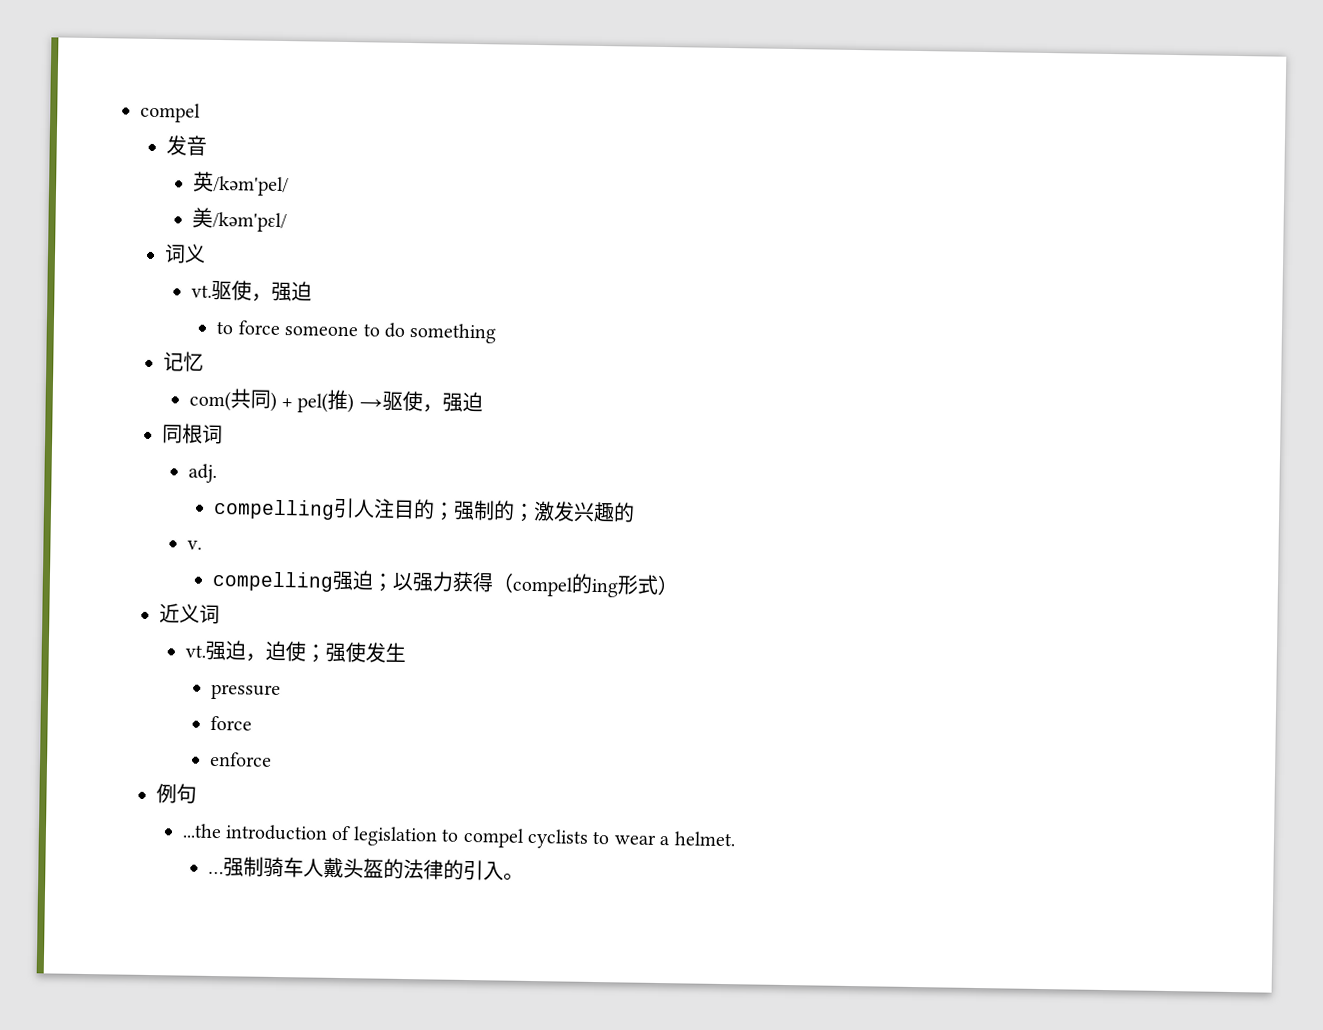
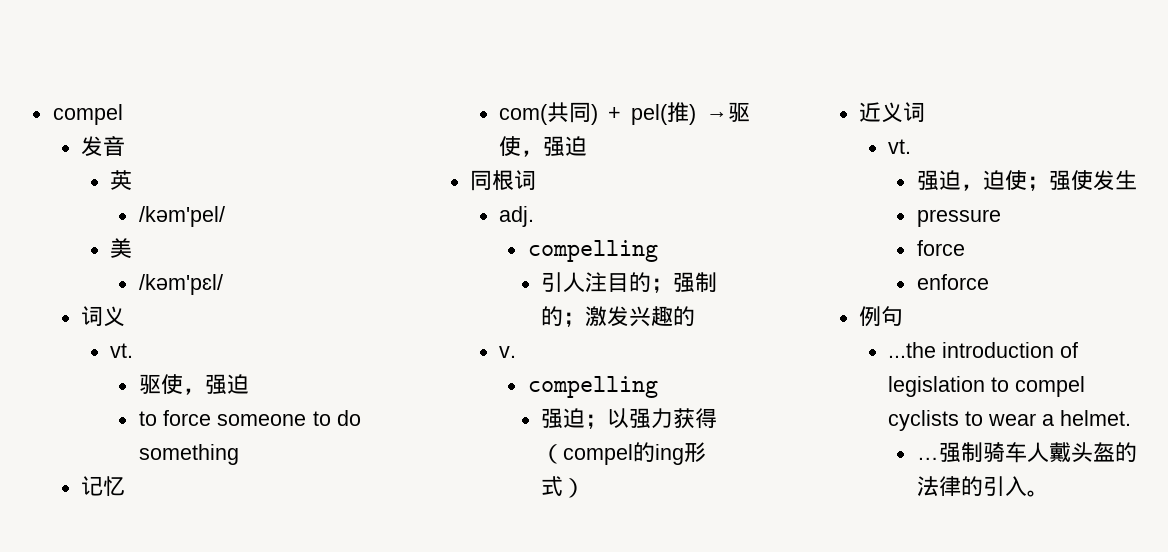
(214, 181) none -> (133, 180) //
(213, 217) none -> (133, 248) //
(212, 291) none -> (134, 350) //
(336, 509) none -> (658, 251) //
(335, 581) none -> (658, 387) //
(206, 651) none -> (912, 146) //

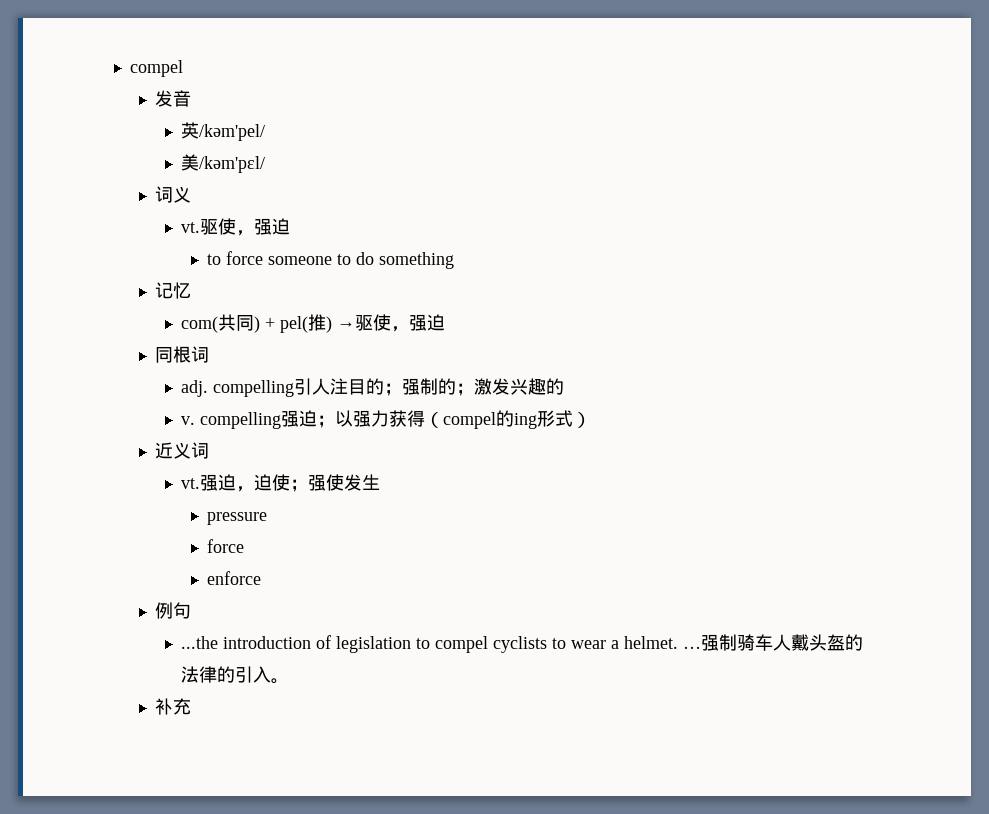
(133, 180) // -> (200, 130) none
(133, 248) // -> (200, 162) none
(134, 350) // -> (201, 227) none
[527,240,658,262] // compelling // -> [213,380,295,397] compelling
[527,376,658,398] // compelling // -> [200,412,282,429] compelling
(912, 146) // -> (201, 483) none
(1132, 418) // -> (679, 642) none
(1049, 493) none -> [155,698,192,715] // 补充

